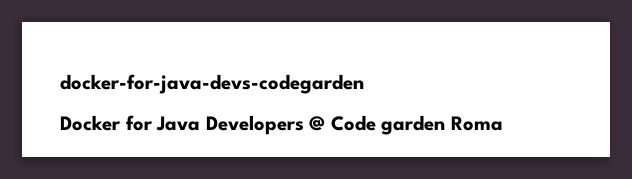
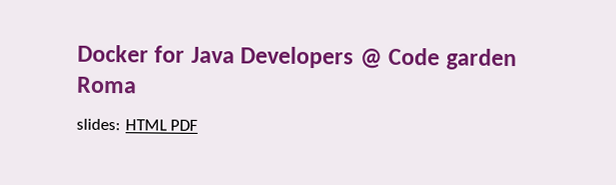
[60,74,364,94] docker-for-java-devs-codegarden // -> (77, 53) none
(503, 123) none -> [76,118,199,131] // slides: HTML PDF

